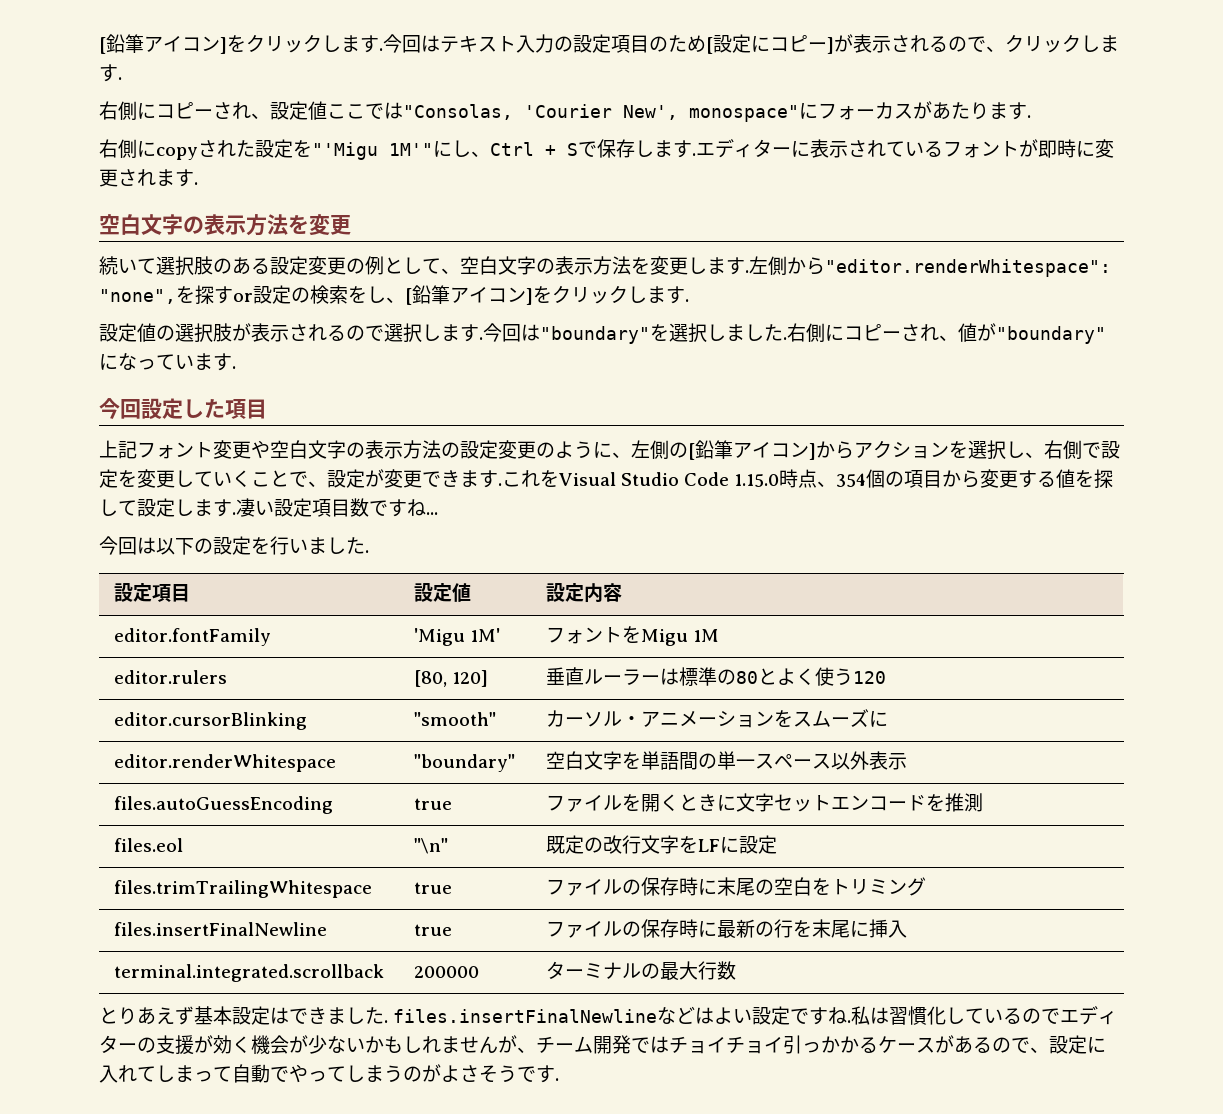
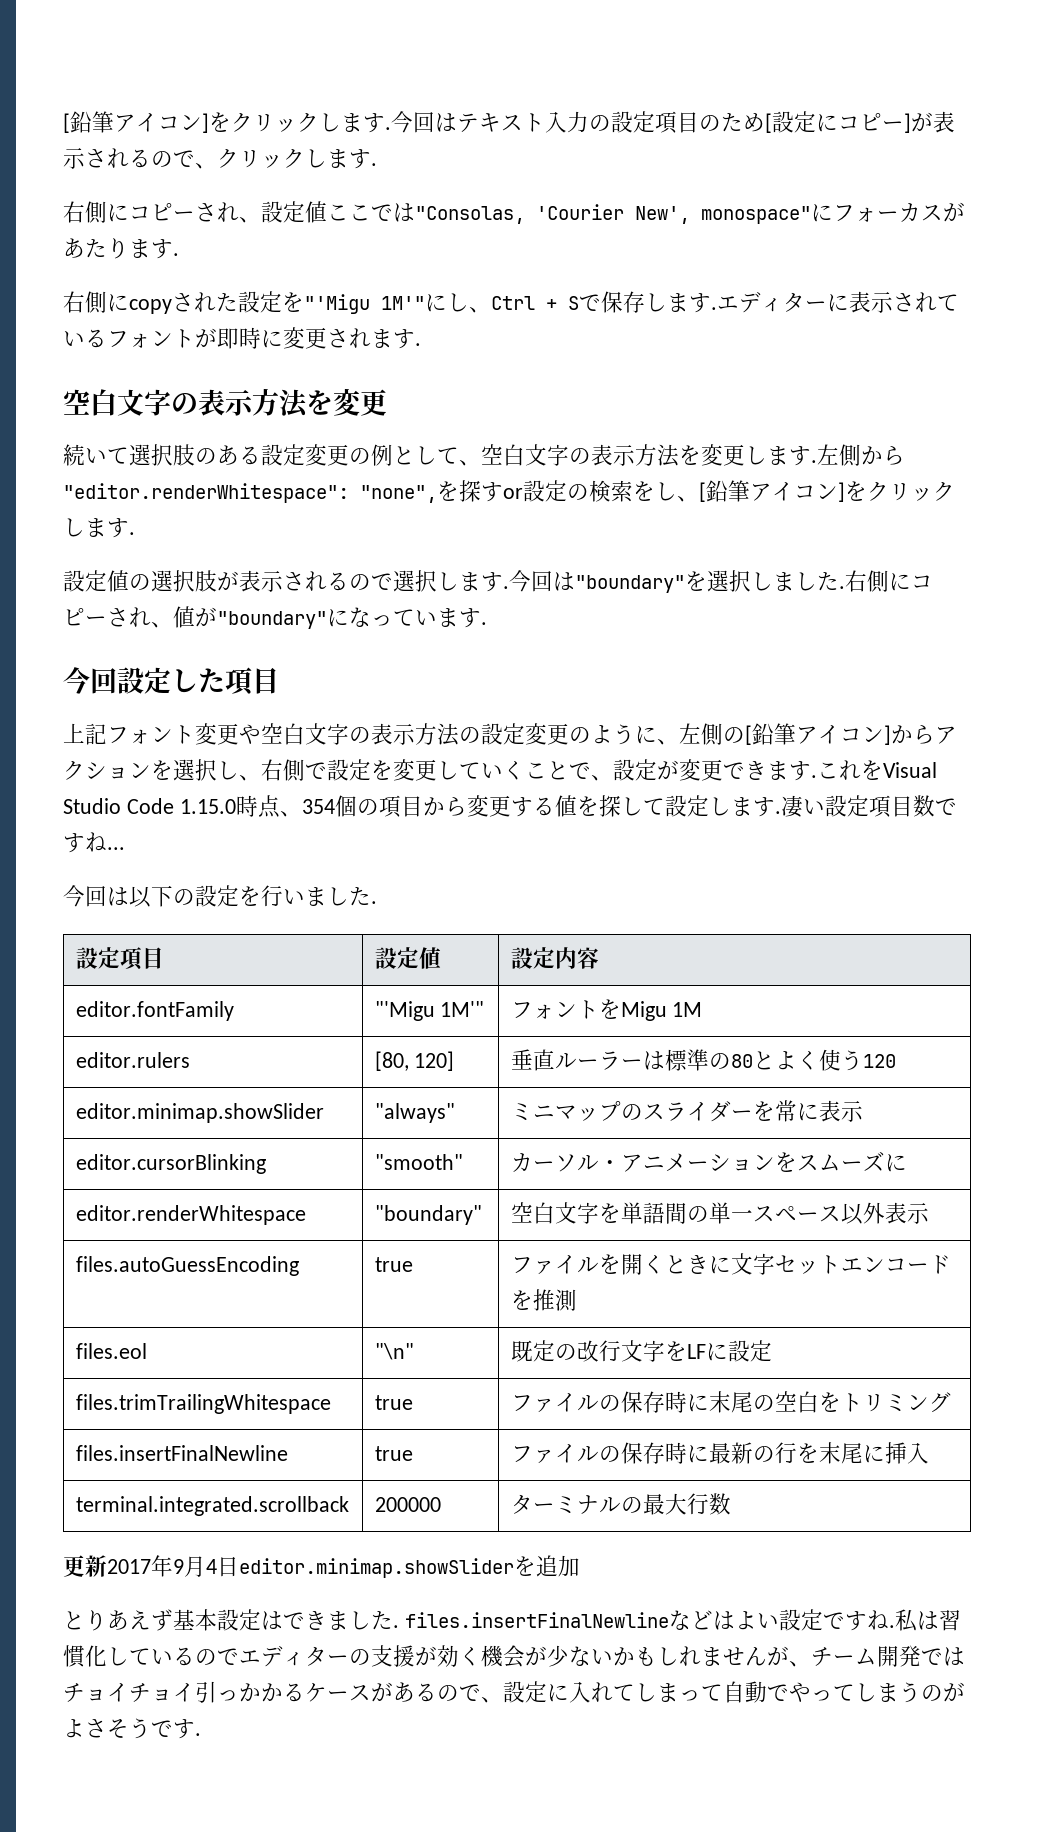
[413,628,501,646] 'Migu 1M' -> [374,1001,485,1021] "'Migu 1M'"
(886, 677) none -> [75,1103,324,1123] [374,1103,455,1123] [510,1100,863,1122] // editor.minimap.showSlider | "always" | ミニマップのスライダーを常に表示
(736, 970) none -> [63,1555,580,1578] // 更新2017年9月4日editor.minimap.showSliderを追加

